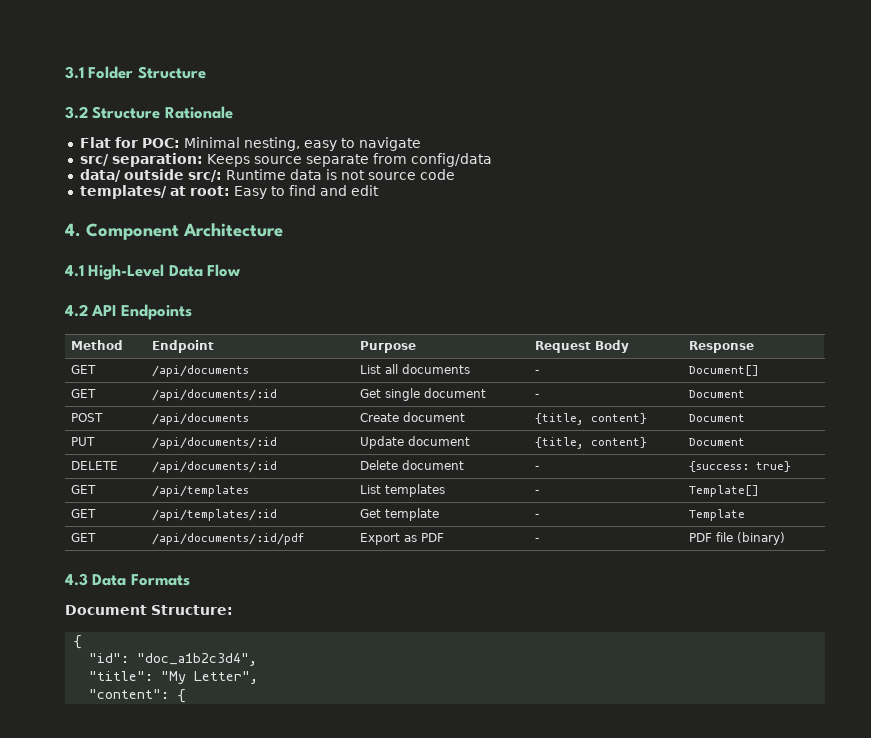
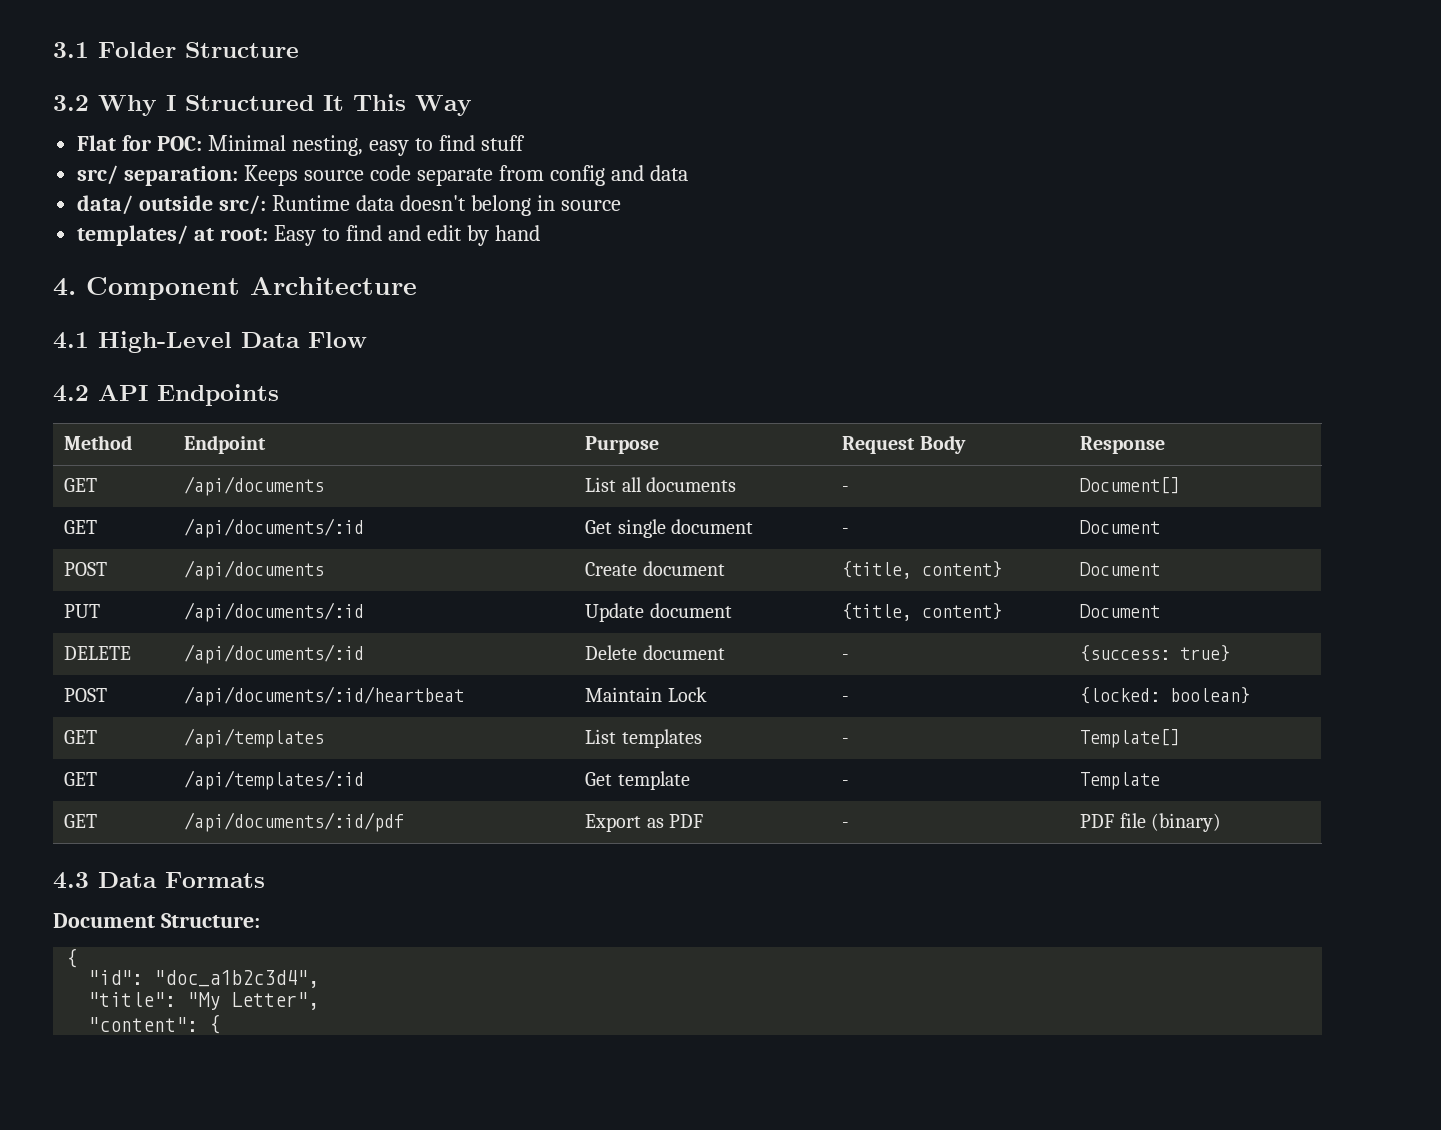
[92,106,233,119] Structure Rationale -> [98,94,472,116] Why I Structured It This Way
[358,137,421,151] navigate -> [438,135,525,151] find stuff
(302, 160) none -> [369,165,411,181] code
[410,153,492,167] config/data -> [549,165,688,186] config and data
[325,169,455,180] is not source code -> [399,195,621,216] doesn't belong in source
(379, 190) none -> [466,225,540,246] by hand
(792, 466) none -> [64,688,108,702] [184,686,465,706] [585,687,707,702] [842,696,850,702] [1080,687,1251,704] // POST | /api/documents/:id/heartbeat | Maintain Lock | - | {locked: boolean}

